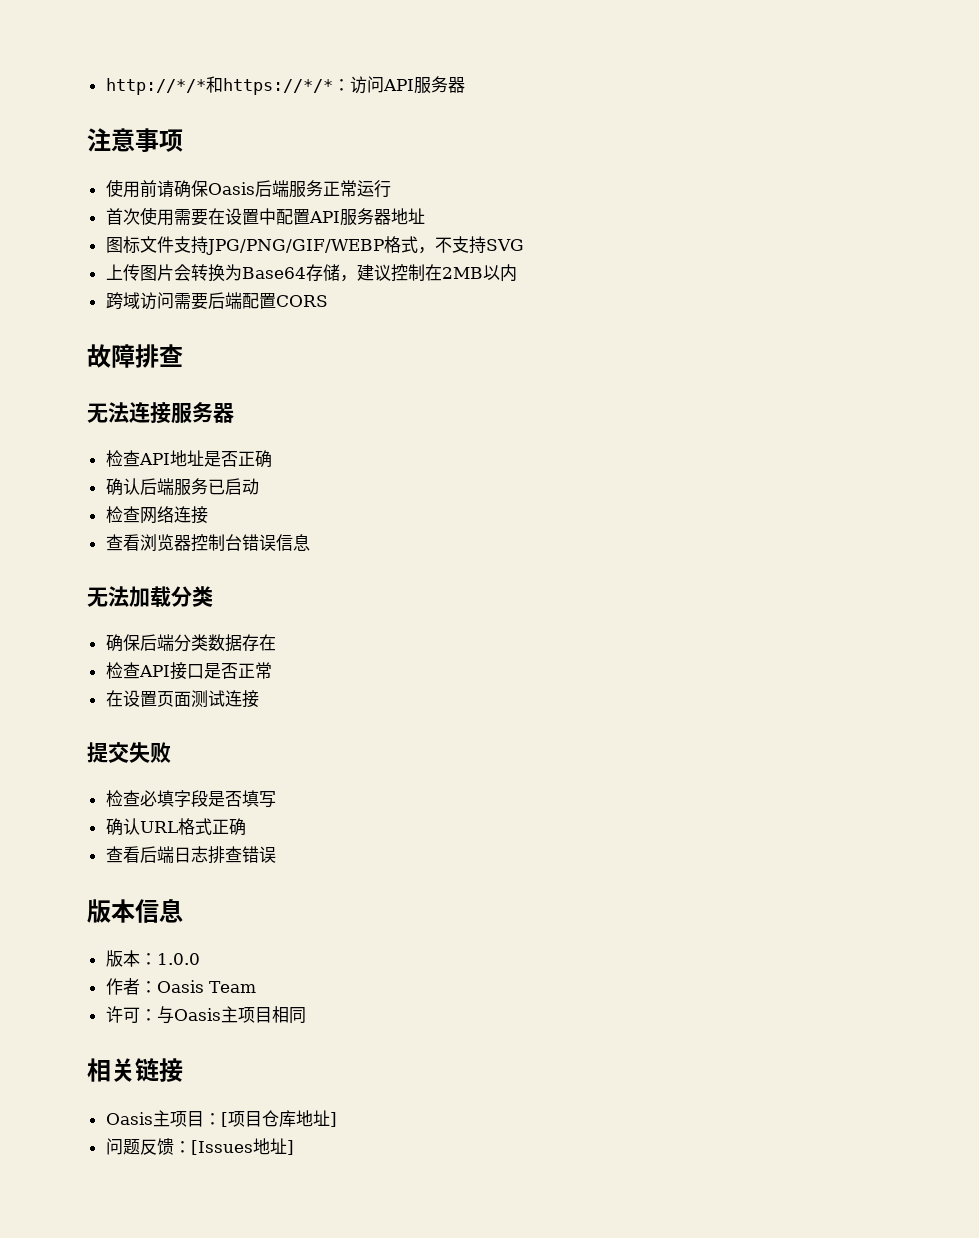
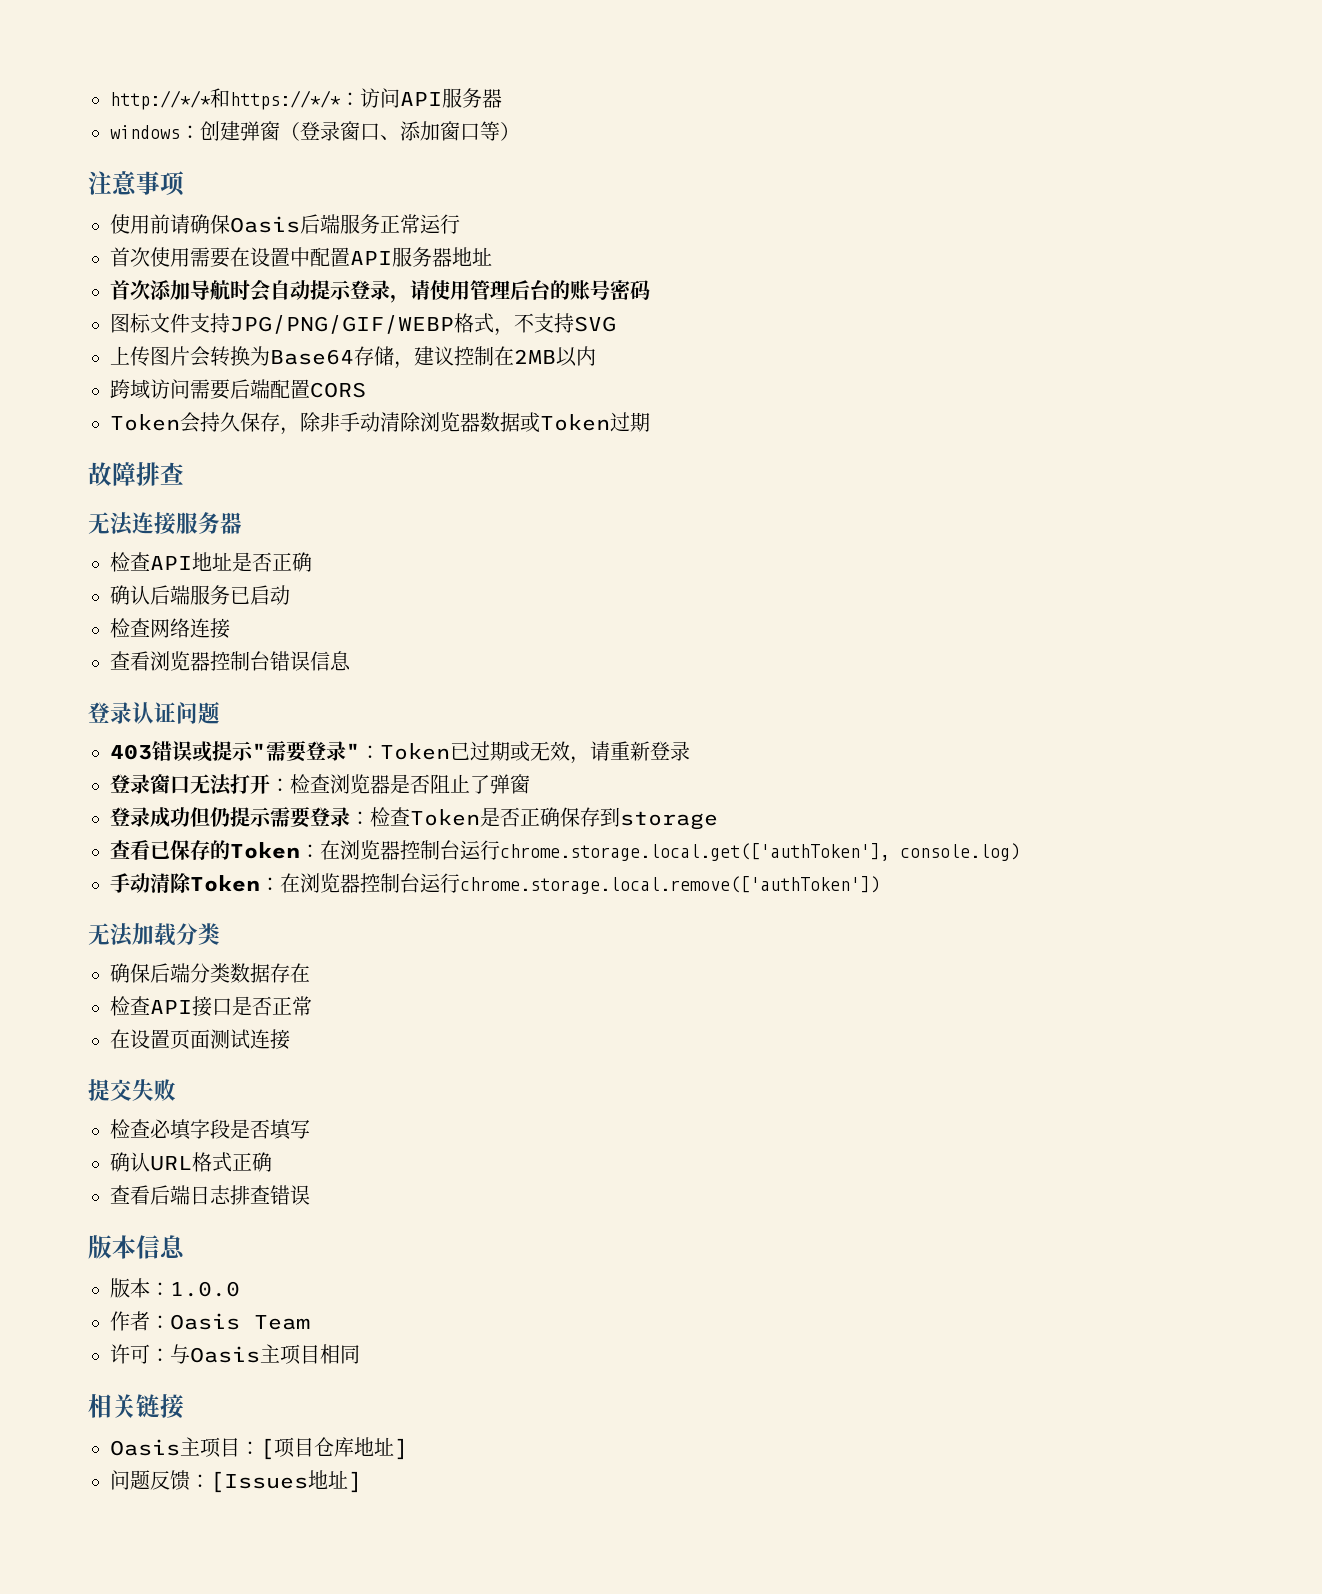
(465, 85) none -> [110,121,520,141] // windows：创建弹窗（登录窗口、添加窗口等）
(425, 216) none -> [110,279,650,303] // 首次添加导航时会自动提示登录，请使用管理后台的账号密码
(328, 301) none -> [110,412,650,435] // Token会持久保存，除非手动清除浏览器数据或Token过期
(310, 542) none -> [88,701,220,724] [110,740,690,764] [110,774,530,796] [110,806,718,830] [110,840,1020,861] [110,873,880,894] // 登录认证问题 // 403错误或提示"需要登录"：Token已过期或无效，请重新登录 // 登录窗口无法打开：检查浏览器是否阻止了弹窗 // 登录成功但仍提示需要登录：检查Token是否正确保存到storage // 查看已保存的Token：在浏览器控制台运行chrome.storage.local.get(['authToken'], console.log) // 手动清除Token：在浏览器控制台运行chrome.storage.local.remove(['authToken'])

